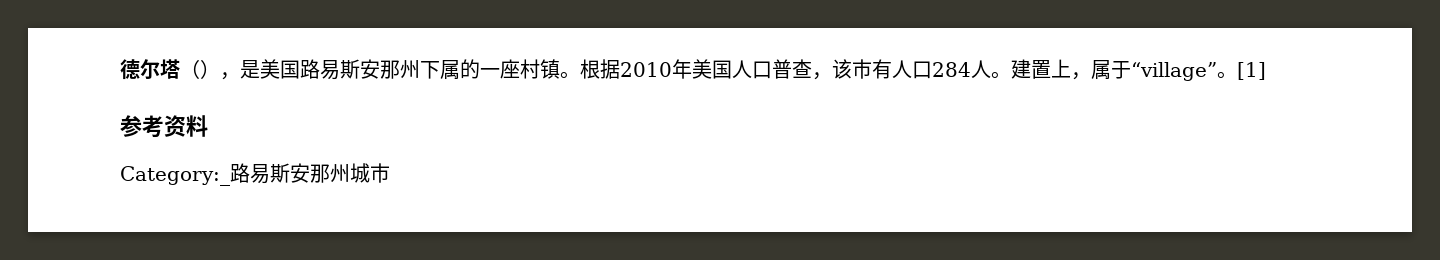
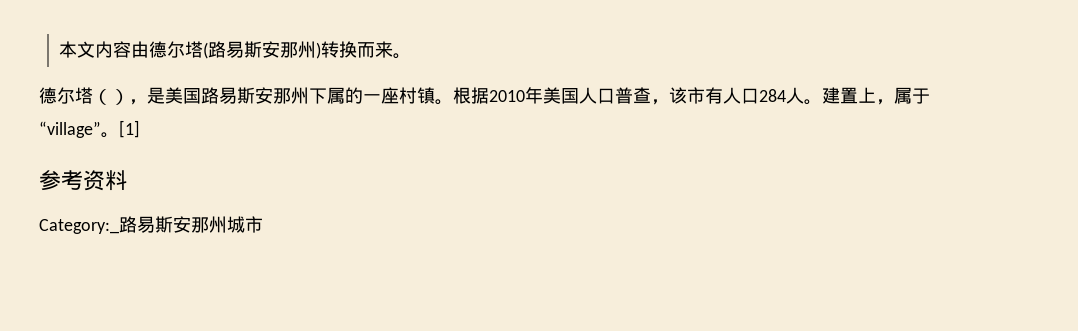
(120, 69) none -> [59,41,412,59] 本文内容由德尔塔(路易斯安那州)转换而来。 //

